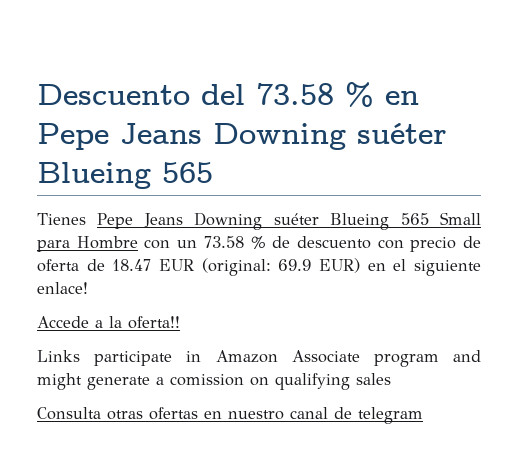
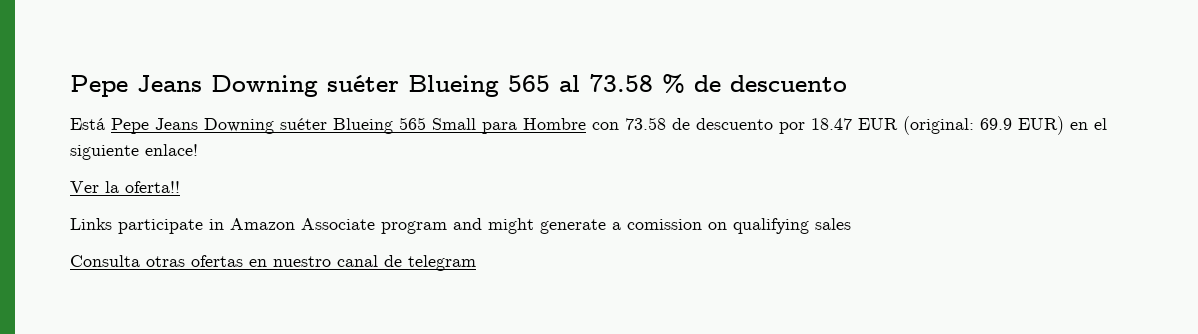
[37,82,419,107] [37,123,447,150] [37,162,213,189] [37,213,86,225] Descuento del 73.58 % en Pepe Jeans Downing suéter Blueing 565 // Tienes -> [70,74,847,97] [70,118,105,130] Pepe Jeans Downing suéter Blueing 565 al 73.58 % de descuento // Está
[177,236,481,252] [37,259,105,272] un 73.58 % de descuento con precio de oferta de -> [625,117,805,134] 73.58 de descuento por
[37,316,103,328] Accede a -> [70,181,99,193] Ver

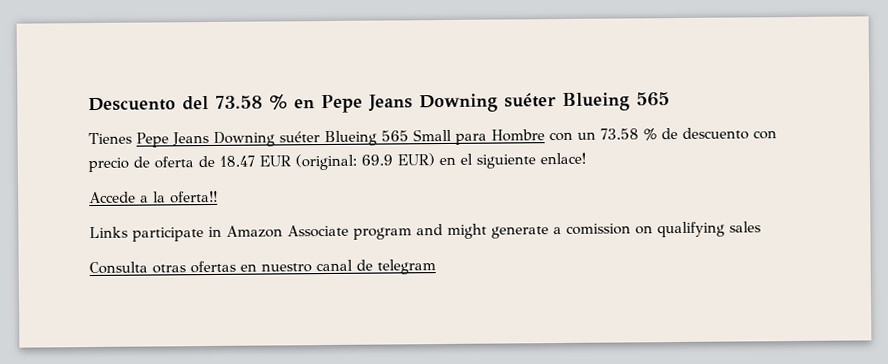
[70,74,847,97] [70,118,105,130] Pepe Jeans Downing suéter Blueing 565 al 73.58 % de descuento // Está -> [88,92,670,114] [88,132,132,145] Descuento del 73.58 % en Pepe Jeans Downing suéter Blueing 565 // Tienes
[625,117,805,134] 73.58 de descuento por -> [577,127,777,141] [88,155,215,173] un 73.58 % de descuento con precio de oferta de
[70,181,99,193] Ver -> [89,191,149,204] Accede a

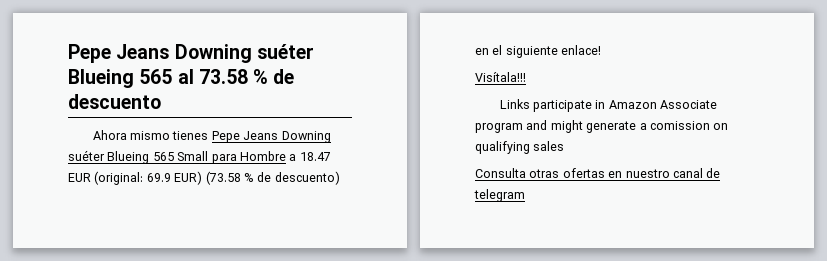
[88,92,670,114] [88,132,132,145] Descuento del 73.58 % en Pepe Jeans Downing suéter Blueing 565 // Tienes -> [68,44,314,63] [68,69,295,88] [68,94,161,109] [92,130,209,140] Pepe Jeans Downing suéter Blueing 565 al 73.58 % de descuento // Ahora mismo tienes
[549,127,777,142] [88,155,215,173] con un 73.58 % de descuento con precio de oferta de -> [289,154,297,161] a
(435, 160) none -> [205,171,340,185] (73.58 % de descuento)
[89,190,218,204] Accede a la oferta!! -> [475,72,526,82] Visítala!!!

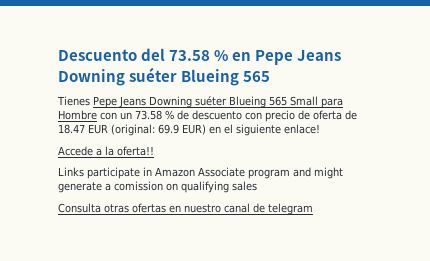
[68,44,314,63] [68,69,295,88] [68,94,161,109] [92,130,209,140] Pepe Jeans Downing suéter Blueing 565 al 73.58 % de descuento // Ahora mismo tienes -> [58,48,342,65] [58,67,271,86] [57,96,90,106] Descuento del 73.58 % en Pepe Jeans Downing suéter Blueing 565 // Tienes
[289,154,297,161] a -> [100,110,357,122] con un 73.58 % de descuento con precio de oferta de
[205,171,340,185] (73.58 % de descuento) -> (206, 129) none
[475,72,526,82] Visítala!!! -> [58,146,154,156] Accede a la oferta!!

